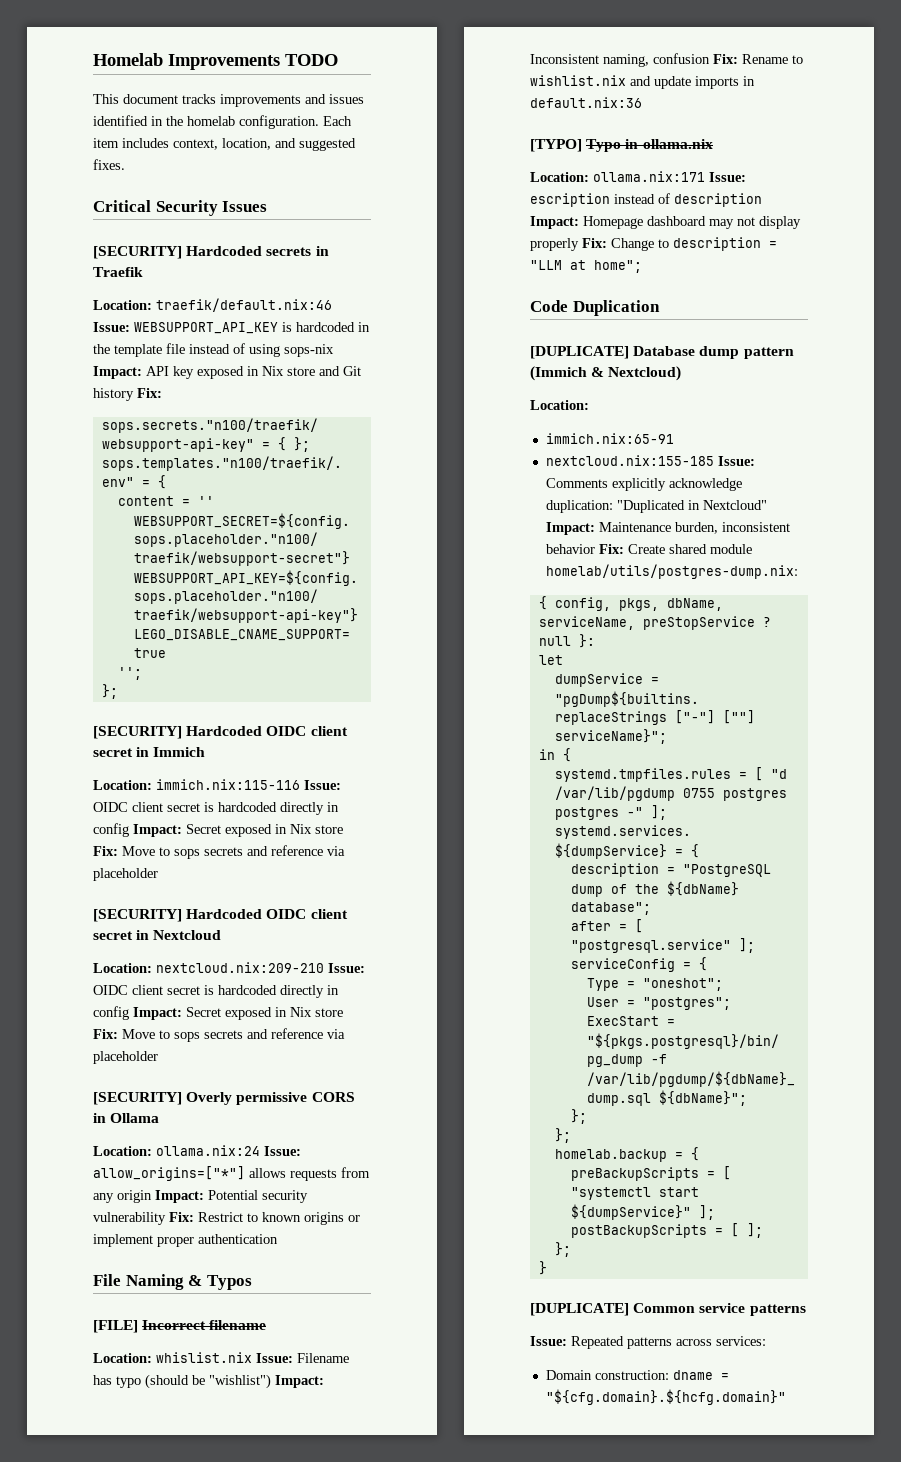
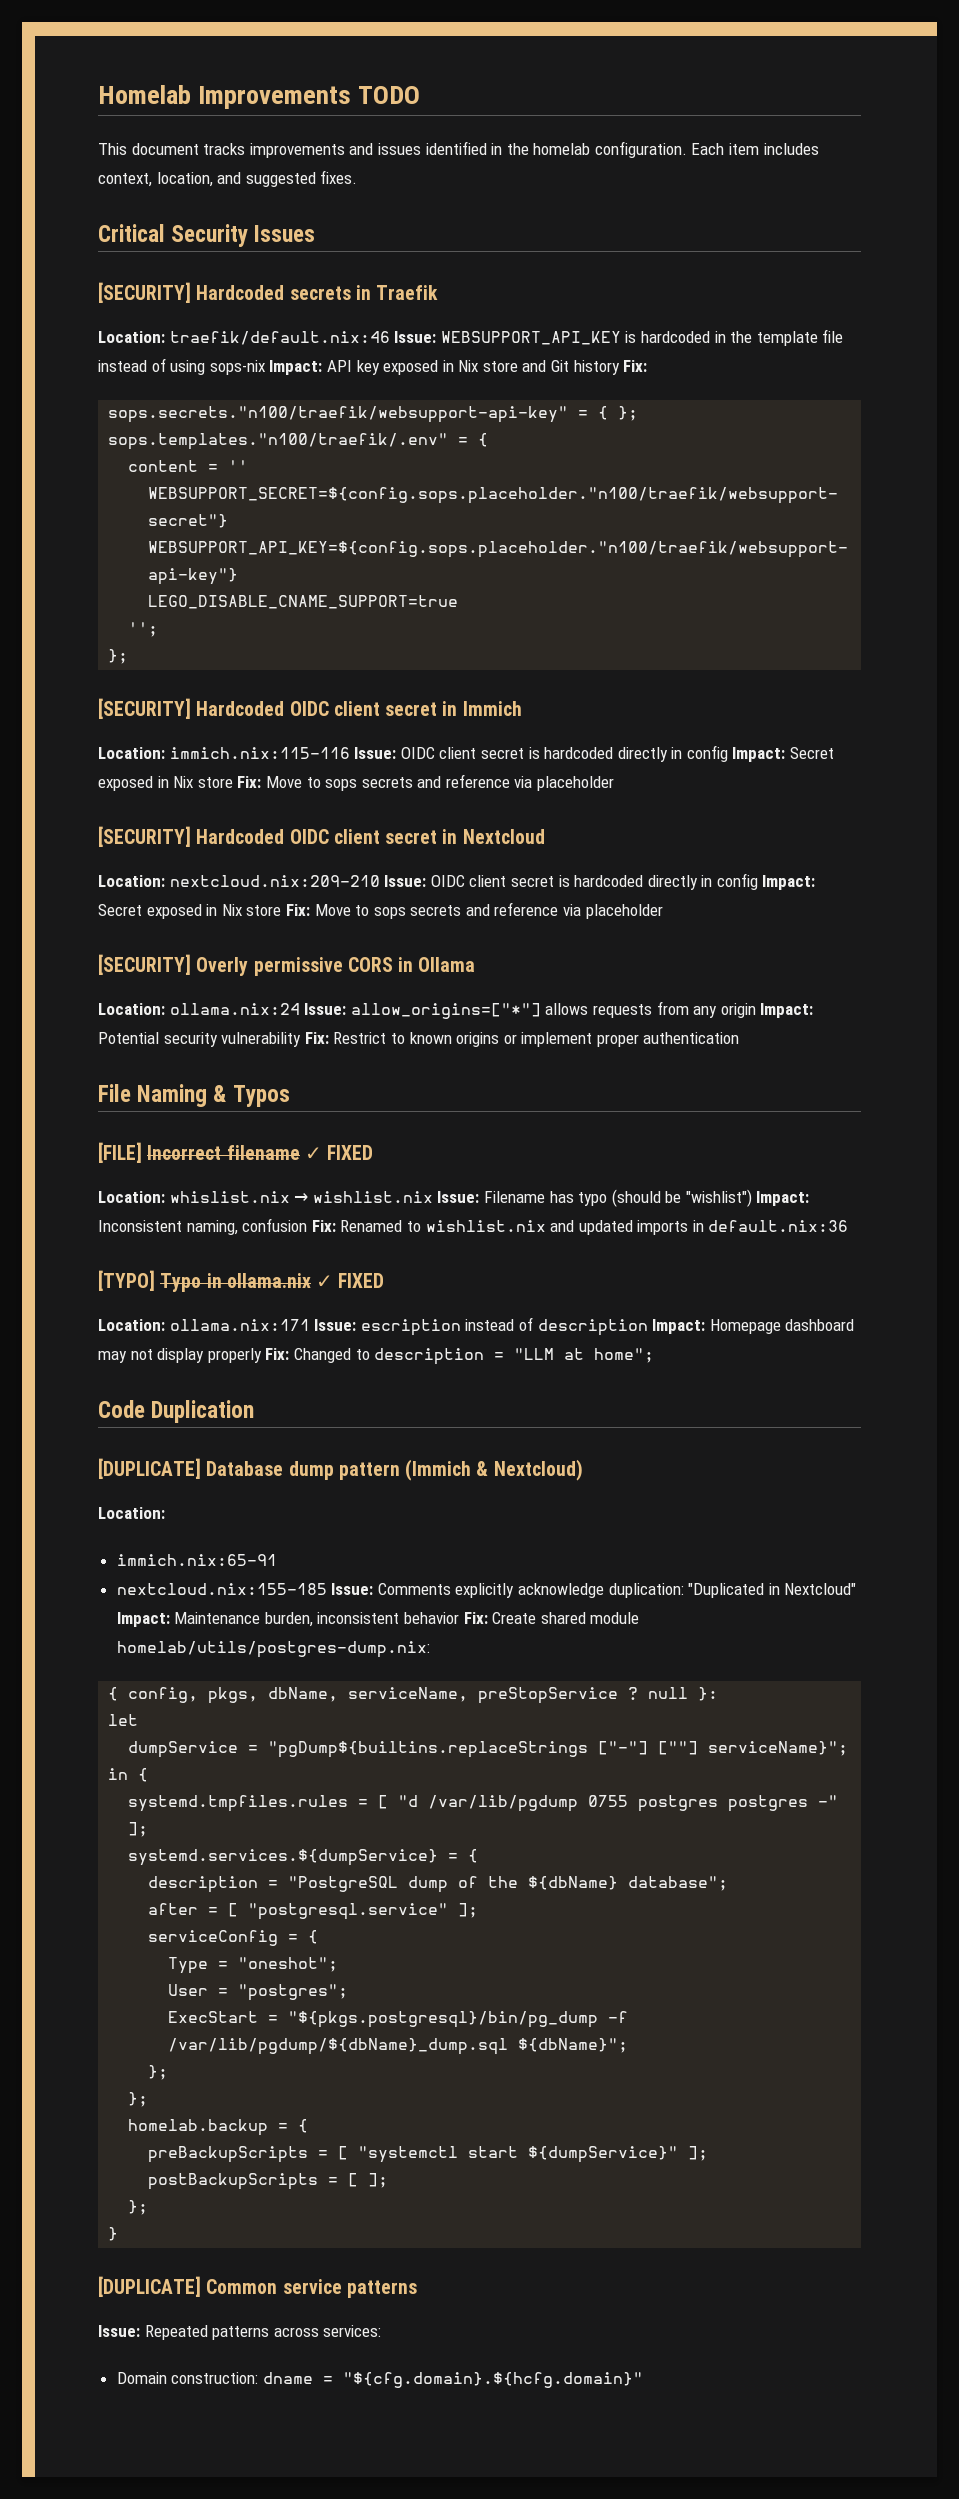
(267, 1325) none -> [304,1145,374,1160] ✓ FIXED
(252, 1357) none -> [294,1191,433,1203] → wishlist.nix
[742,54,788,64] Rename -> [340,1220,403,1232] Renamed
[654,76,691,89] update -> [578,1220,633,1235] updated
(713, 144) none -> [316,1273,385,1288] ✓ FIXED
[611,238,654,251] Change -> [293,1348,351,1363] Changed

